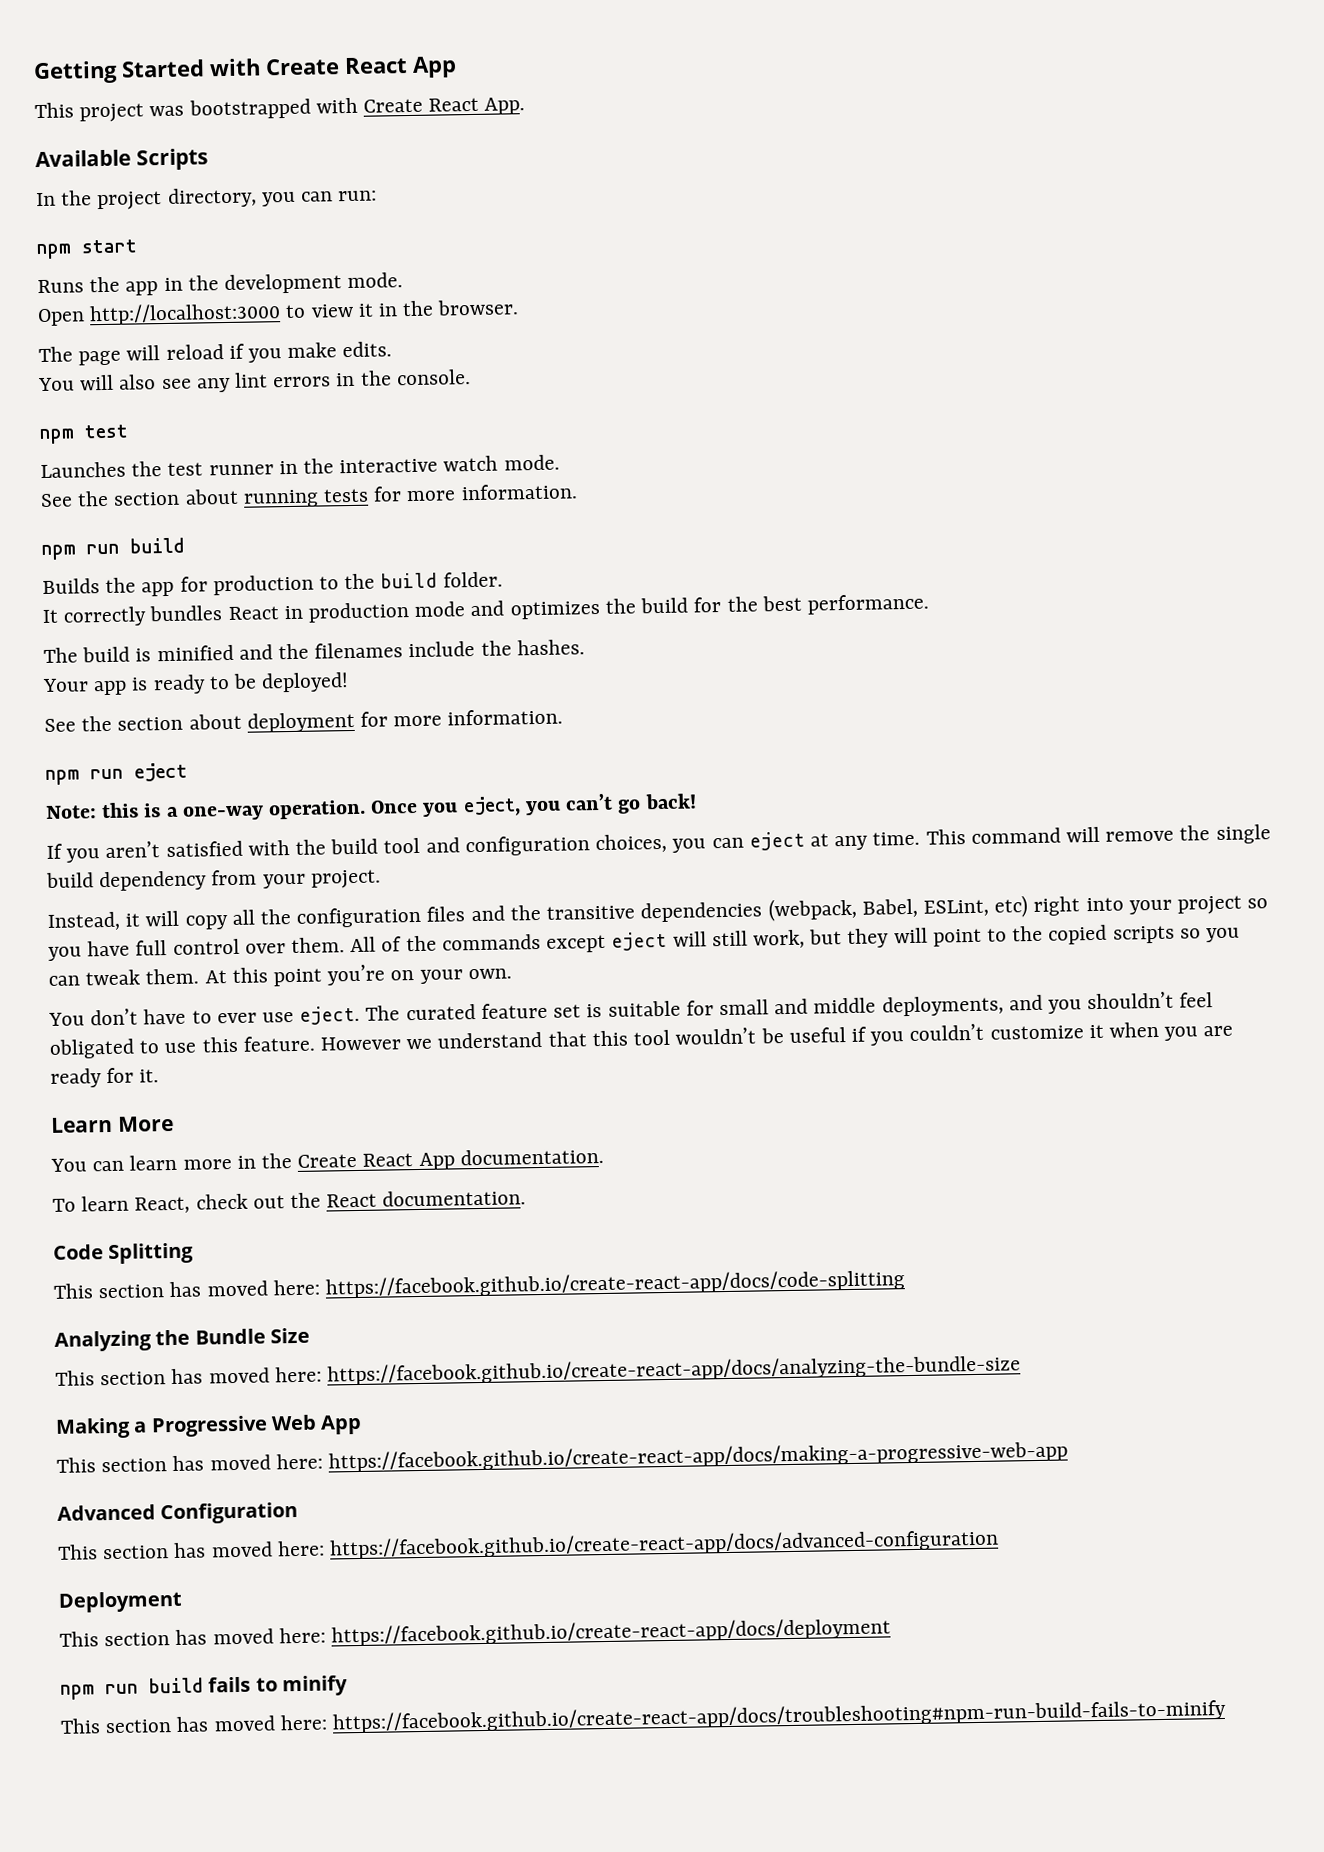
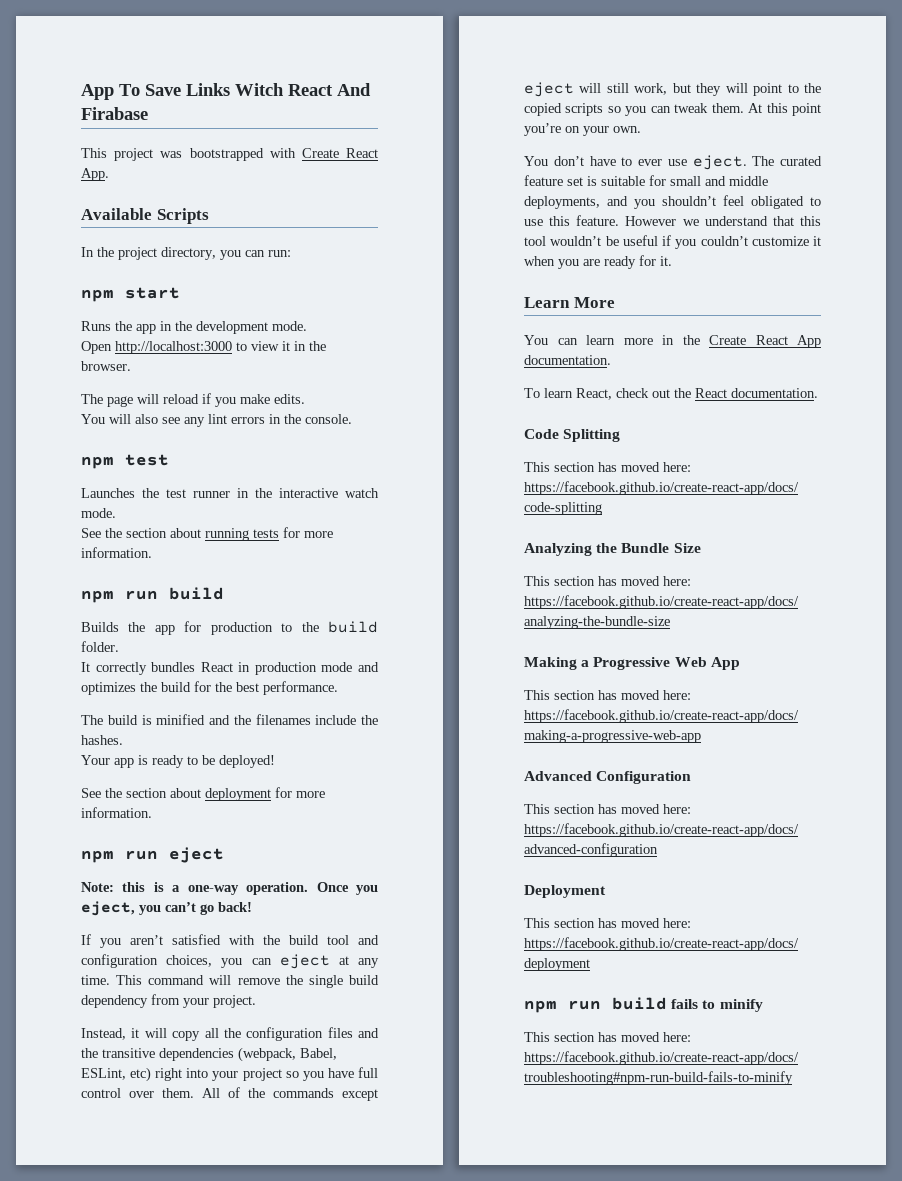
[33,56,457,85] Getting Started with Create React App -> [81,83,371,100] [81,107,148,120] App To Save Links Witch React And Firabase

